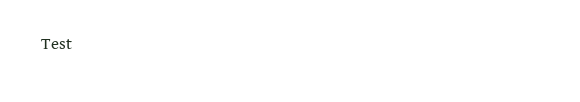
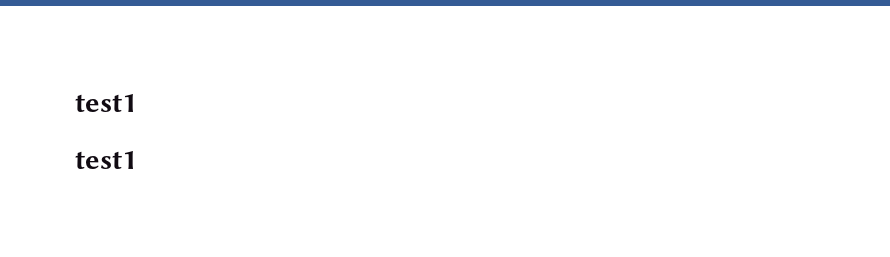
[41,39,72,49] Test -> [75,94,137,112] [75,151,137,169] test1 // test1

